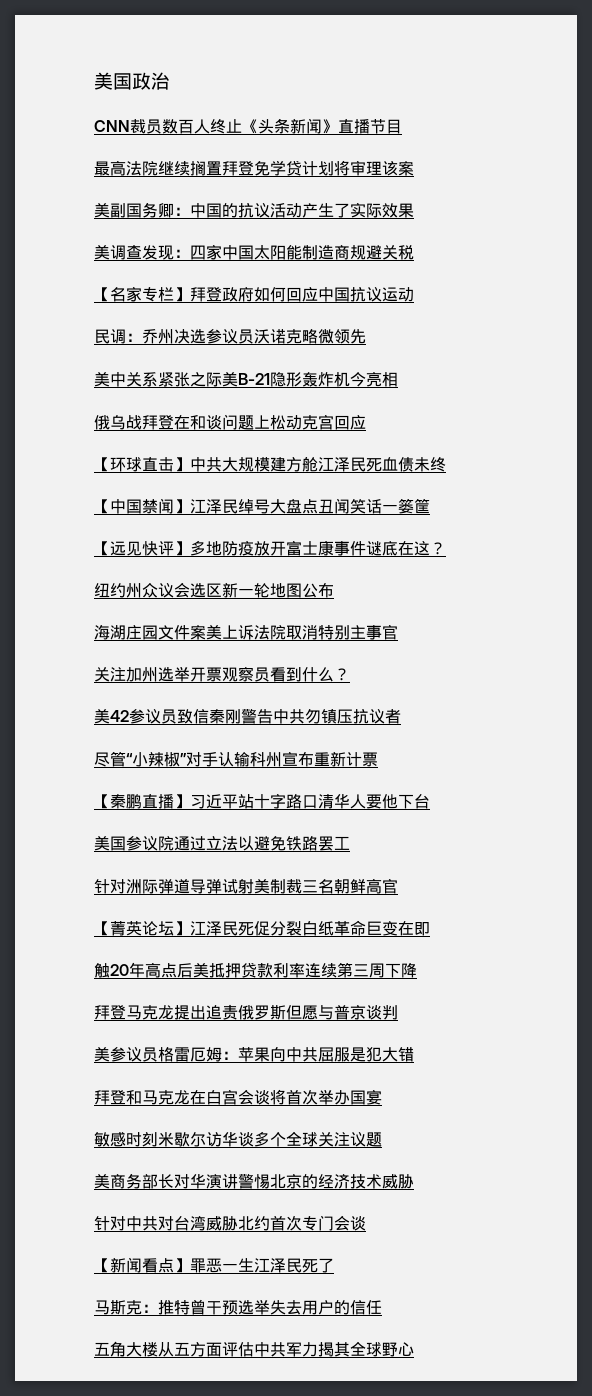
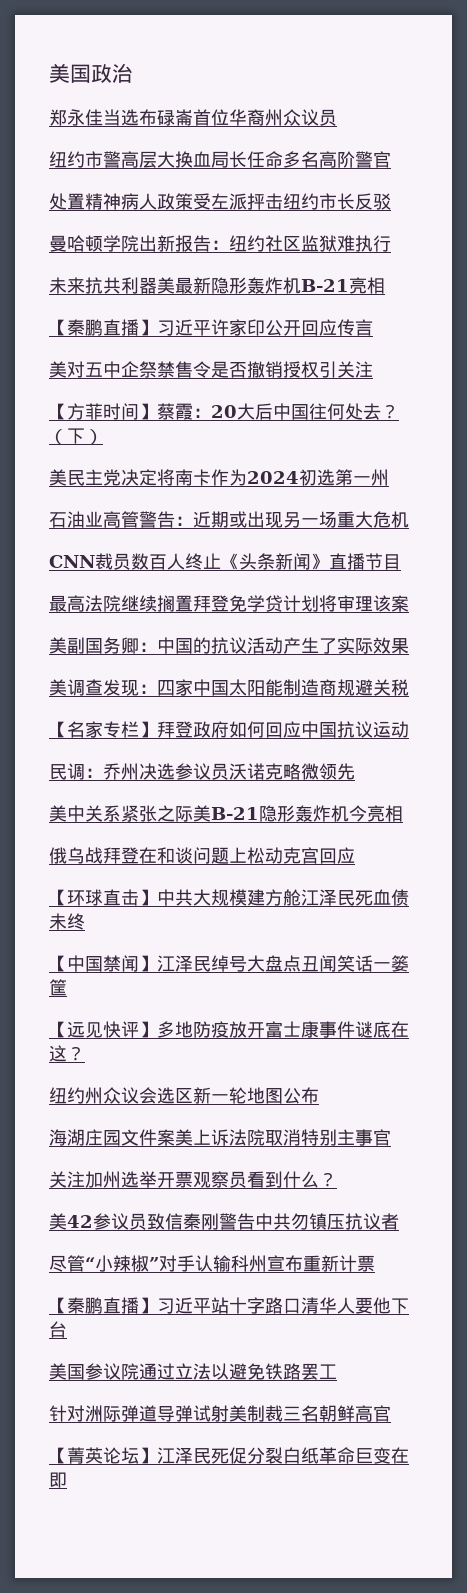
(170, 81) none -> [49,109,337,126] [49,151,391,168] [49,193,391,210] [49,235,391,252] [49,277,385,294] [49,319,373,336] [49,361,373,378] [49,403,399,420] [49,428,103,445] [49,469,389,486] [49,511,409,528] // 郑永佳当选布碌崙首位华裔州众议员 // 纽约市警高层大换血局长任命多名高阶警官 // 处置精神病人政策受左派抨击纽约市长反驳 // 曼哈顿学院出新报告：纽约社区监狱难执行 // 未来抗共利器美最新隐形轰炸机B-21亮相 // 【秦鹏直播】习近平许家印公开回应传言 // 美对五中企祭禁售令是否撤销授权引关注 // 【方菲时间】蔡霞：20大后中国往何处去？（下） // 美民主党决定将南卡作为2024初选第一州 // 石油业高管警告：近期或出现另一场重大危机
[94,962,417,978] [94,1004,398,1020] [94,1047,414,1062] [94,1089,382,1105] [94,1131,382,1147] [94,1173,414,1189] [94,1215,366,1231] [94,1257,334,1273] [94,1299,382,1315] [94,1341,414,1357] // 触20年高点后美抵押贷款利率连续第三周下降 // 拜登马克龙提出追责俄罗斯但愿与普京谈判 // 美参议员格雷厄姆：苹果向中共屈服是犯大错 // 拜登和马克龙在白宫会谈将首次举办国宴 // 敏感时刻米歇尔访华谈多个全球关注议题 // 美商务部长对华演讲警惕北京的经济技术威胁 // 针对中共对台湾威胁北约首次专门会谈 // 【新闻看点】罪恶一生江泽民死了 // 马斯克：推特曾干预选举失去用户的信任 // 五角大楼从五方面评估中共军力揭其全球野心 -> (67, 1480) none

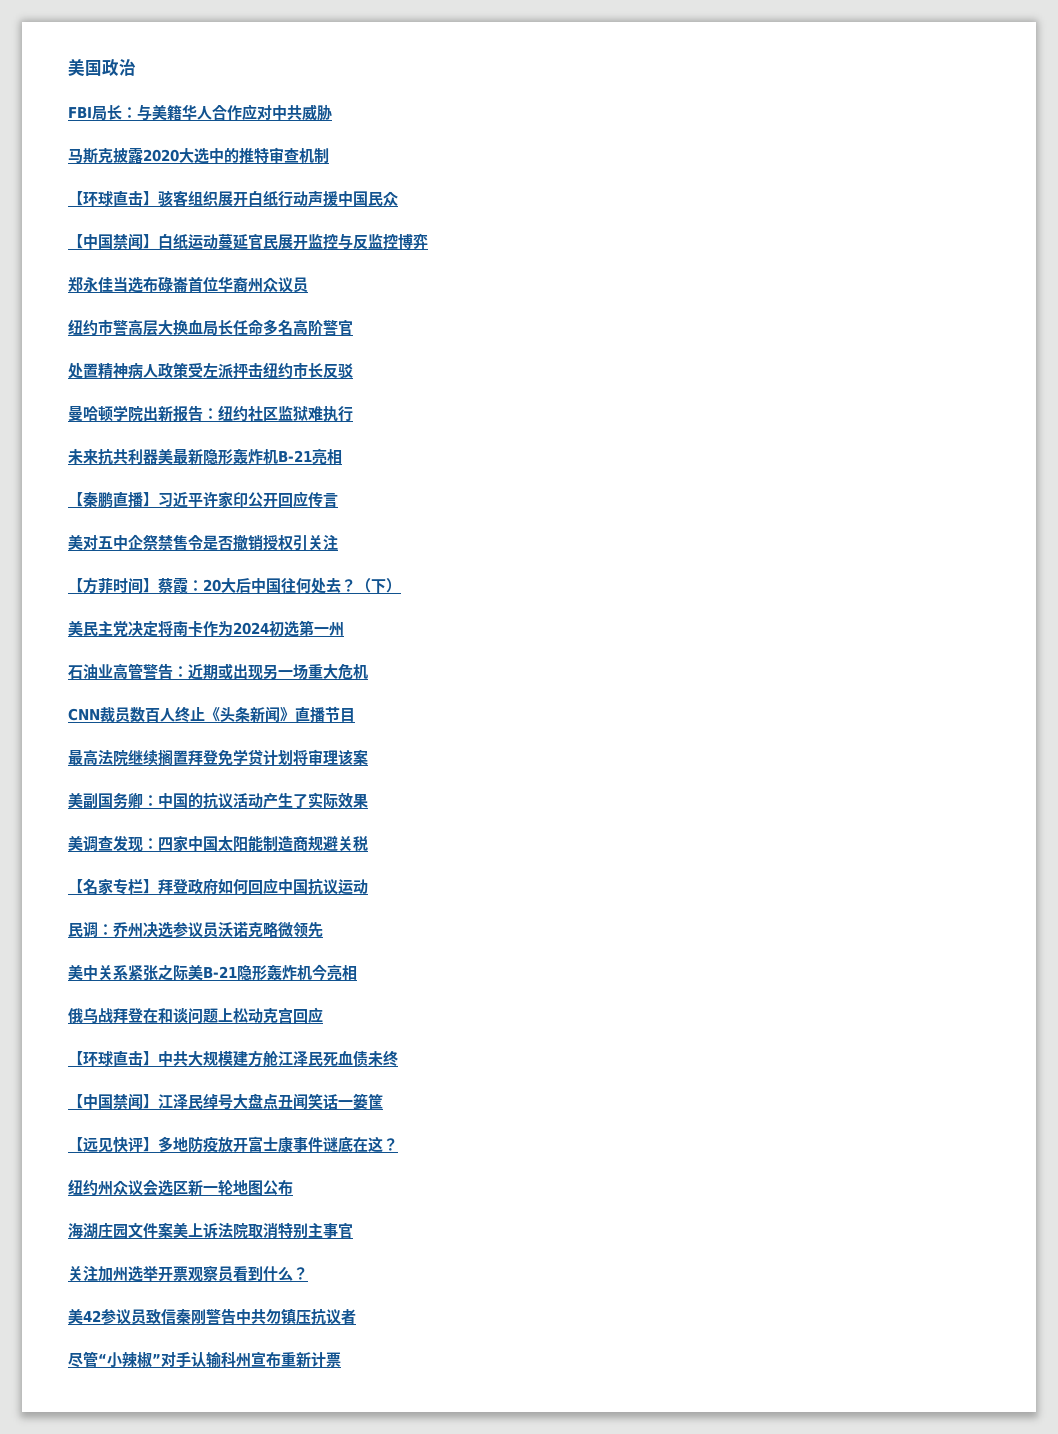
(133, 73) none -> [68,104,332,121] [68,147,329,164] [68,190,398,207] [68,233,428,250] // FBI局长：与美籍华人合作应对中共威胁 // 马斯克披露2020大选中的推特审查机制 // 【环球直击】骇客组织展开白纸行动声援中国民众 // 【中国禁闻】白纸运动蔓延官民展开监控与反监控博弈
[49,1297,409,1314] [49,1321,67,1338] [49,1363,337,1380] [49,1405,391,1422] [49,1447,409,1464] [49,1472,67,1488] // 【秦鹏直播】习近平站十字路口清华人要他下台 // 美国参议院通过立法以避免铁路罢工 // 针对洲际弹道导弹试射美制裁三名朝鲜高官 // 【菁英论坛】江泽民死促分裂白纸革命巨变在即 -> (341, 1359) none

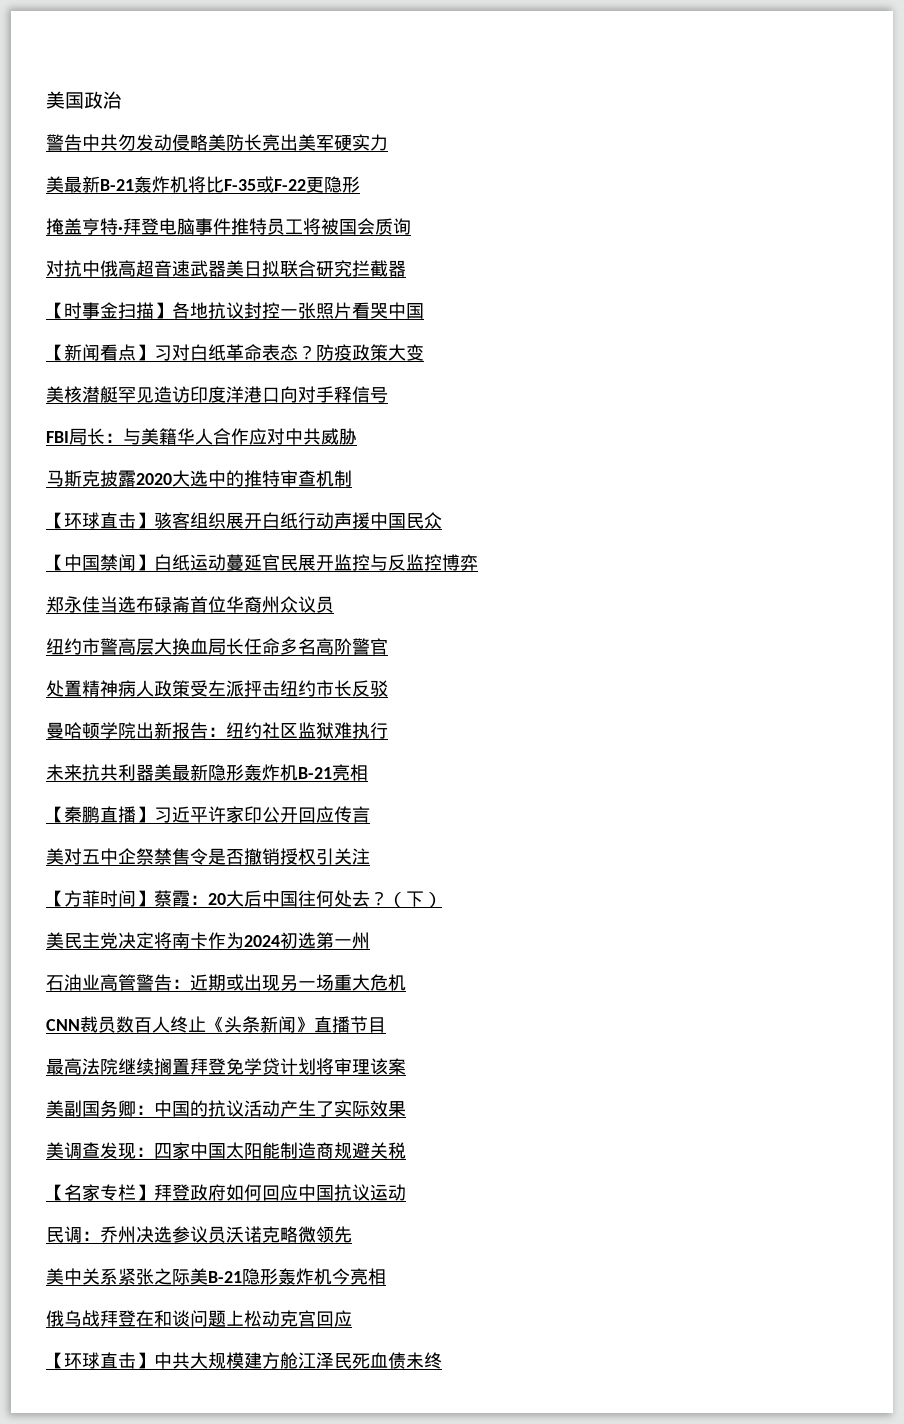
(136, 67) none -> [46,134,388,151] [46,176,360,193] [46,218,411,235] [46,260,406,277] [46,302,424,319] [46,344,424,361] [46,386,388,403] // 警告中共勿发动侵略美防长亮出美军硬实力 // 美最新B-21轰炸机将比F-35或F-22更隐形 // 掩盖亨特·拜登电脑事件推特员工将被国会质询 // 对抗中俄高超音速武器美日拟联合研究拦截器 // 【时事金扫描】各地抗议封控一张照片看哭中国 // 【新闻看点】习对白纸革命表态？防疫政策大变 // 美核潜艇罕见造访印度洋港口向对手释信号
[68,1093,383,1110] [68,1136,398,1153] [68,1179,293,1196] [68,1222,353,1239] [68,1265,308,1282] [68,1308,356,1325] [68,1351,341,1368] // 【中国禁闻】江泽民绰号大盘点丑闻笑话一篓筐 // 【远见快评】多地防疫放开富士康事件谜底在这？ // 纽约州众议会选区新一轮地图公布 // 海湖庄园文件案美上诉法院取消特别主事官 // 关注加州选举开票观察员看到什么？ // 美42参议员致信秦刚警告中共勿镇压抗议者 // 尽管“小辣椒”对手认输科州宣布重新计票 -> (442, 1360) none

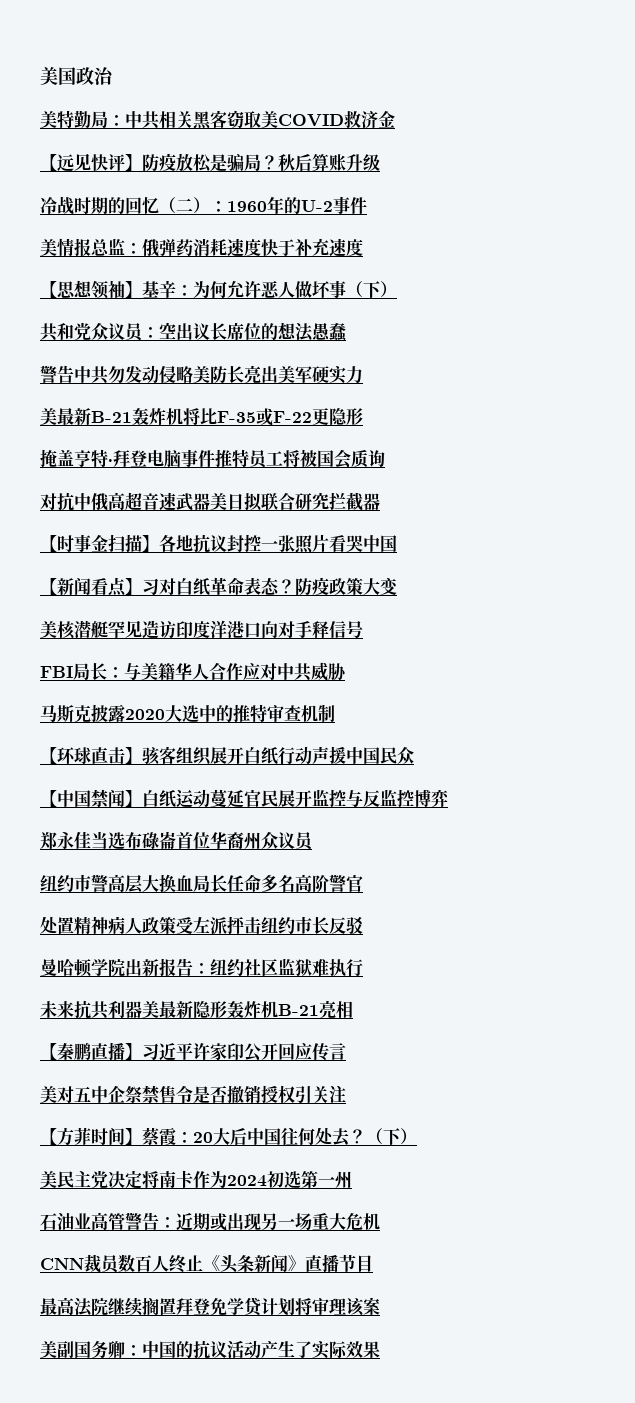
(122, 100) none -> [40,110,395,130] [40,153,380,173] [40,196,367,215] [40,238,363,257] [40,280,397,299] [40,322,347,342] // 美特勤局：中共相关黑客窃取美COVID救济金 // 【远见快评】防疫放松是骗局？秋后算账升级 // 冷战时期的回忆（二）：1960年的U-2事件 // 美情报总监：俄弹药消耗速度快于补充速度 // 【思想领袖】基辛：为何允许恶人做坏事（下） // 共和党众议员：空出议长席位的想法愚蠢
[46,1142,406,1159] [46,1184,406,1201] [46,1226,352,1243] [46,1268,386,1285] [46,1310,352,1327] [46,1352,442,1369] // 美调查发现：四家中国太阳能制造商规避关税 // 【名家专栏】拜登政府如何回应中国抗议运动 // 民调：乔州决选参议员沃诺克略微领先 // 美中关系紧张之际美B-21隐形轰炸机今亮相 // 俄乌战拜登在和谈问题上松动克宫回应 // 【环球直击】中共大规模建方舱江泽民死血债未终 -> (380, 1349) none

